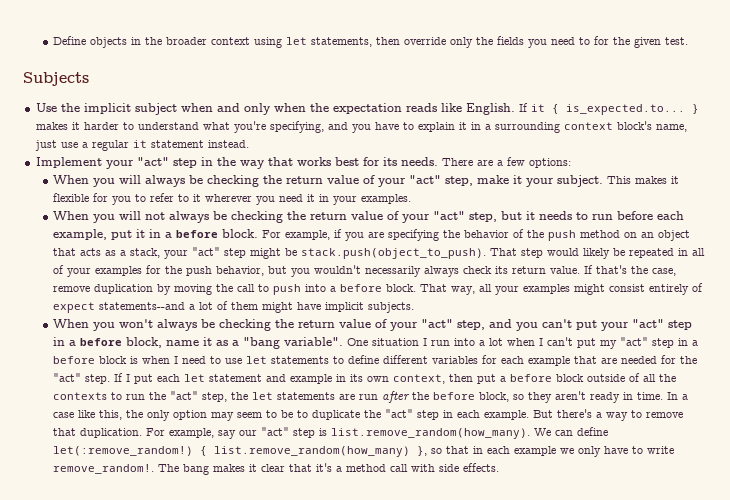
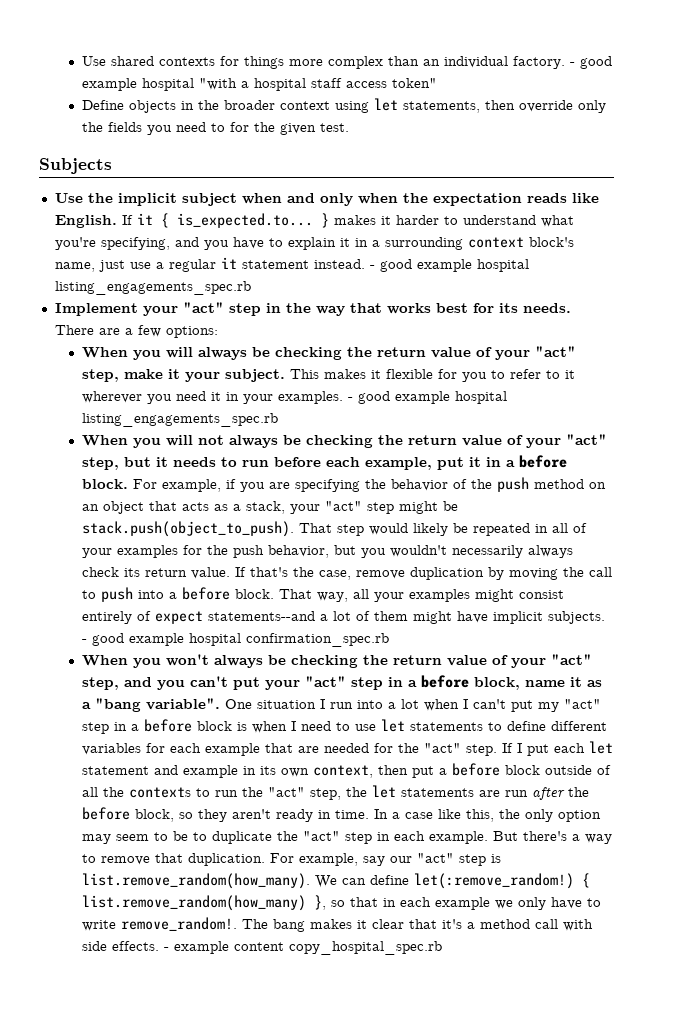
(53, 40) none -> [82,56,613,69] [82,78,438,91] Use shared contexts for things more complex than an individual factory. - good example hospital "with a hospital staff access token" //
(249, 144) none -> [369,259,529,272] [54,281,251,295] - good example hospital listing_engagements_spec.rb
(412, 199) none -> [348,391,508,404] [82,413,279,427] - good example hospital listing_engagements_spec.rb
(415, 307) none -> [82,633,390,647] - good example hospital confirmation_spec.rb
(500, 467) none -> [164,941,443,955] - example content copy_hospital_spec.rb

